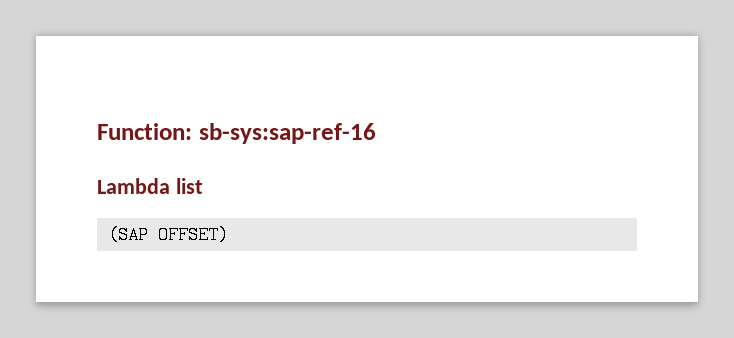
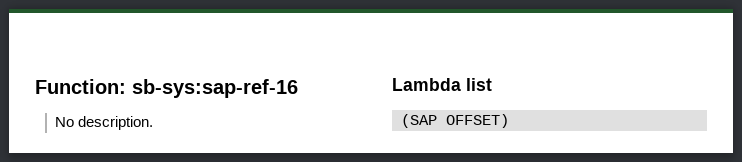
(376, 133) none -> [55,116,154,130] // No description.

